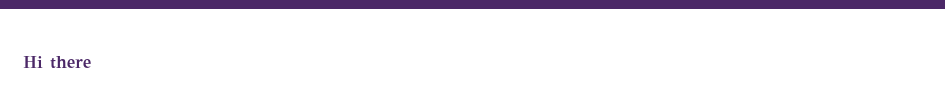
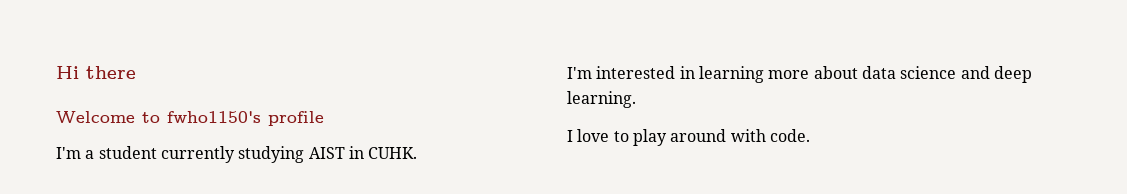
(91, 62) none -> [56,111,324,126] [56,146,418,163] [567,66,1032,83] [567,91,636,108] [567,129,810,146] // Welcome to fwho1150's profile // I'm a student currently studying AIST in CUHK. // I'm interested in learning more about data science and deep learning. // I love to play around with code.

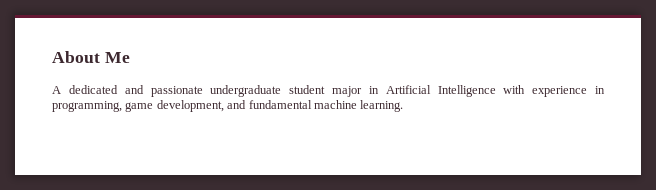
[56,66,136,79] [56,111,324,126] [56,146,418,163] [567,66,1032,83] [567,91,636,108] [567,129,810,146] Hi there // Welcome to fwho1150's profile // I'm a student currently studying AIST in CUHK. // I'm interested in learning more about data science and deep learning. // I love to play around with code. -> [52,51,130,63] [52,85,605,97] [52,100,404,112] About Me // A dedicated and passionate undergraduate student major in Artificial Intelligence with experience in programming, game development, and fundamental machine learning.

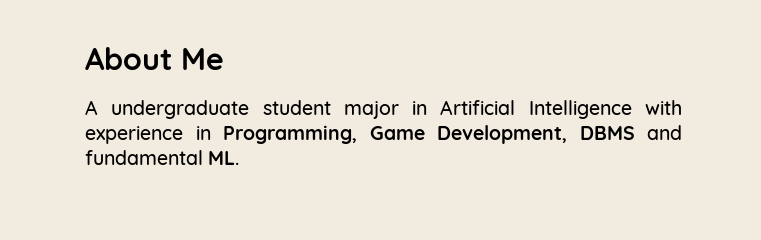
[68,85,203,97] dedicated and passionate -> (98, 107) none
[52,100,404,112] programming, game development, and fundamental machine learning. -> [223,125,682,144] [85,150,240,165] Programming, Game Development, DBMS and fundamental ML.

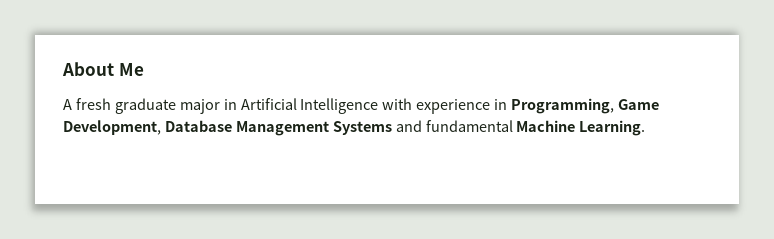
[111,100,331,119] undergraduate student -> [75,98,176,114] fresh graduate
[579,125,682,140] [85,150,240,165] DBMS and fundamental ML. -> [164,120,646,136] Database Management Systems and fundamental Machine Learning.

